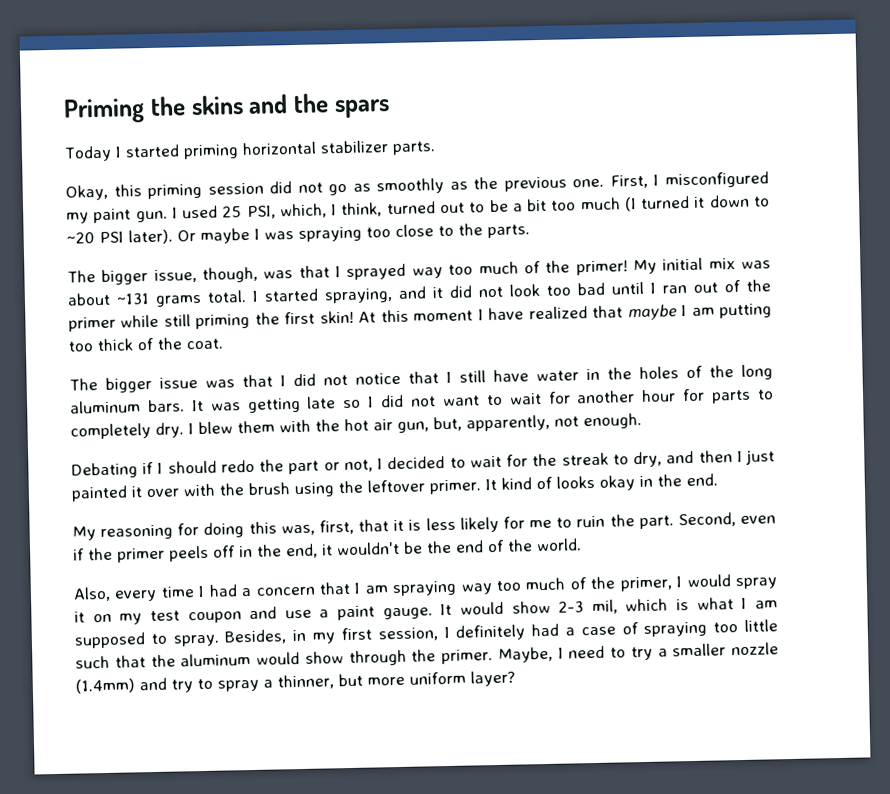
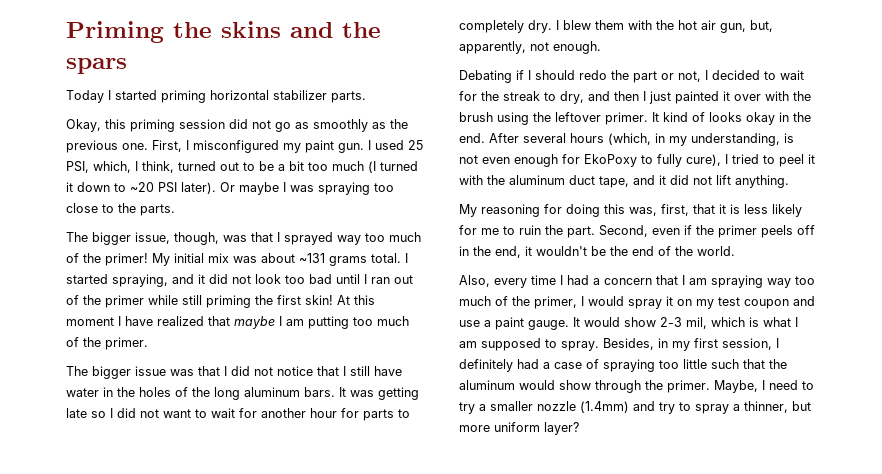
[97,337,223,352] thick of the coat. -> [377,316,409,326] [66,337,148,350] much of the primer.
(718, 480) none -> [489,133,794,146] [459,154,815,167] [459,175,789,188] After several hours (which, in my understanding, is not even enough for EkoPoxy to fully cure), I tried to peel it with the aluminum duct tape, and it did not lift anything.

